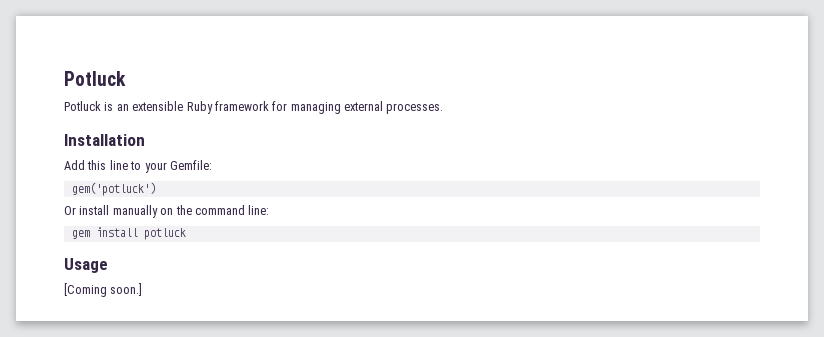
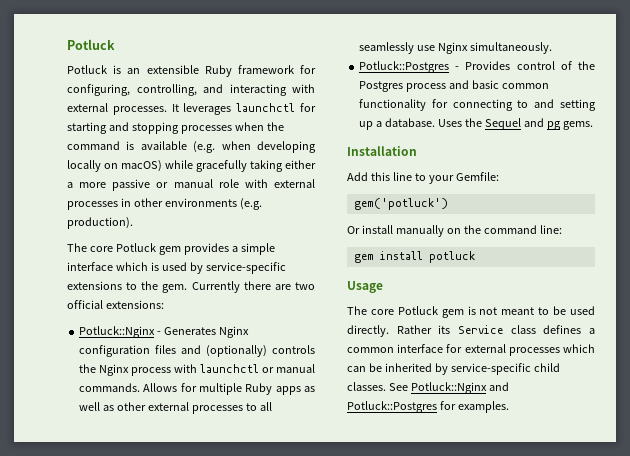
[290,101,444,114] managing external processes. -> [67,84,315,96] [67,103,316,115] [67,122,284,134] [67,141,316,153] [67,160,316,172] [67,179,315,191] [67,198,262,210] [67,217,133,229] [67,243,275,255] [67,262,286,274] [67,281,315,293] [67,300,164,309] [79,326,250,338] [79,345,315,357] [79,364,316,376] [79,383,315,395] [79,402,272,414] [359,42,553,54] [359,61,595,73] [359,80,549,92] [359,99,596,111] [359,118,593,130] configuring, controlling, and interacting with external processes. It leverages launchctl for starting and stopping processes when the command is available (e.g. when developing locally on macOS) while gracefully taking either a more passive or manual role with external processes in other environments (e.g. production). // The core Potluck gem provides a simple interface which is used by service-specific extensions to the gem. Currently there are two official extensions: // Potluck::Nginx - Generates Nginx configuration files and (optionally) controls the Nginx process with launchctl or manual commands. Allows for multiple Ruby apps as well as other external processes to all seamlessly use Nginx simultaneously. // Potluck::Postgres - Provides control of the Postgres process and basic common functionality for connecting to and setting up a database. Uses the Sequel and pg gems.
[64,283,143,297] [Coming soon.] -> [347,306,595,318] [347,325,595,337] [347,344,595,356] [347,363,560,375] [347,382,509,394] [347,401,509,413] The core Potluck gem is not meant to be used directly. Rather its Service class defines a common interface for external processes which can be inherited by service-specific child classes. See Potluck::Nginx and Potluck::Postgres for examples.

